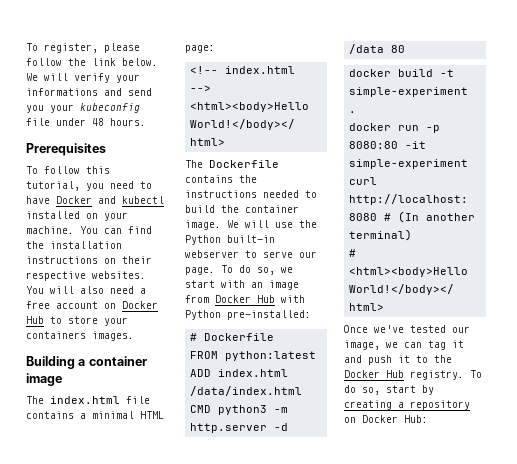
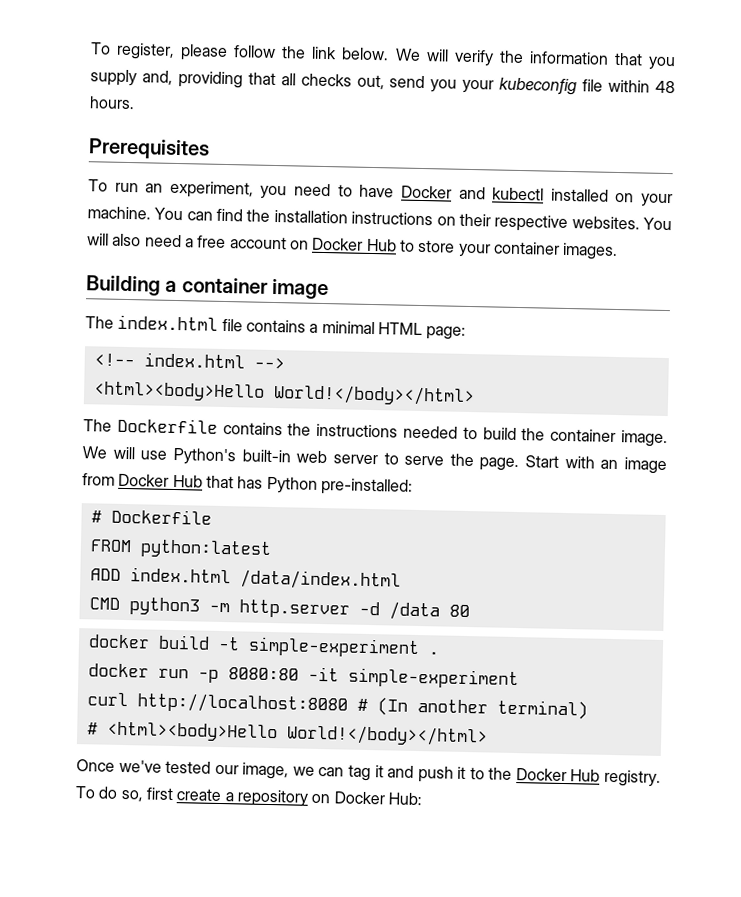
[116,74,140,83] [26,88,122,96] your informations and -> [498,50,677,71] [90,69,385,90] the information that you supply and, providing that all checks out,
[56,118,86,126] under -> [608,79,651,93] within
[44,166,110,174] [26,181,80,191] follow this tutorial, -> [114,180,254,199] run an experiment,
[26,331,86,339] containers -> [493,241,560,255] container
[299,220,317,228] [185,235,275,245] [185,250,317,258] [185,265,293,275] [185,280,215,288] the Python built-in webserver to serve our page. To do so, we start -> [172,447,560,472] Python's built-in web server to serve the page. Start
[281,295,305,303] with -> [205,475,264,489] that has
[386,385,434,395] [344,400,392,410] start by creating -> [145,787,223,802] first create

